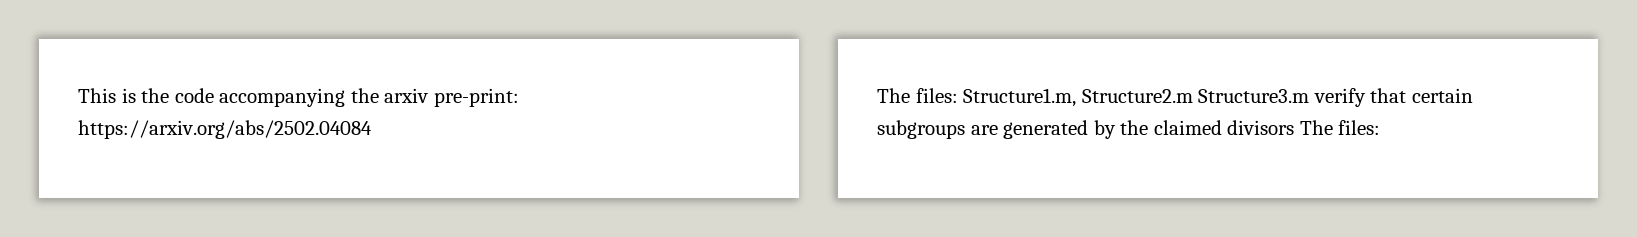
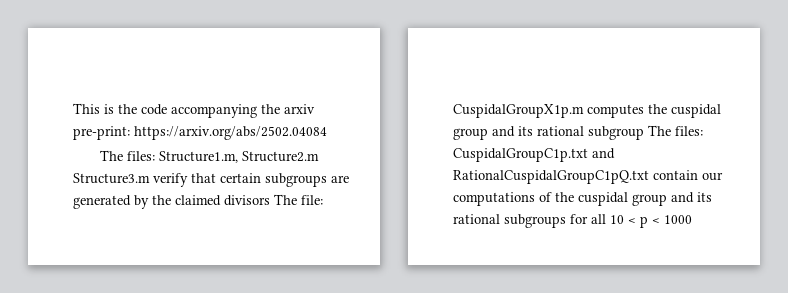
[1338,120,1381,135] files: -> [301,195,323,205] [453,104,721,118] [453,125,703,140] [453,148,615,162] [453,170,723,184] [453,192,712,206] [453,214,692,228] file: CuspidalGroupX1p.m computes the cuspidal group and its rational subgroup The files: CuspidalGroupC1p.txt and RationalCuspidalGroupC1pQ.txt contain our computations of the cuspidal group and its rational subgroups for all 10 < p < 1000

